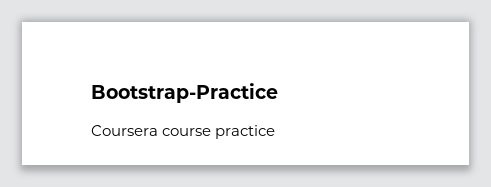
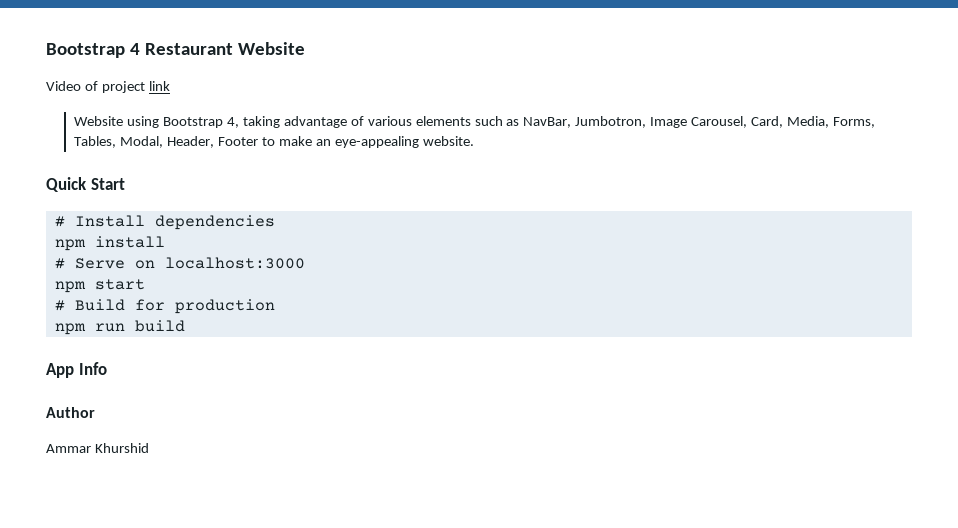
[91,83,278,103] [91,125,276,139] Bootstrap-Practice // Coursera course practice -> [46,42,305,58] [46,81,170,93] [74,116,875,128] [74,136,474,148] [46,177,125,192] [54,215,275,230] [54,236,165,251] [54,257,305,269] [54,279,145,293] [54,299,275,314] [54,320,185,335] [46,362,107,378] [46,407,95,418] [46,443,149,453] Bootstrap 4 Restaurant Website // Video of project link // Website using Bootstrap 4, taking advantage of various elements such as NavBar, Jumbotron, Image Carousel, Card, Media, Forms, Tables, Modal, Header, Footer to make an eye-appealing website. // Quick Start // # Install dependencies // npm install // # Serve on localhost:3000 // npm start // # Build for production // npm run build // App Info // Author // Ammar Khurshid

